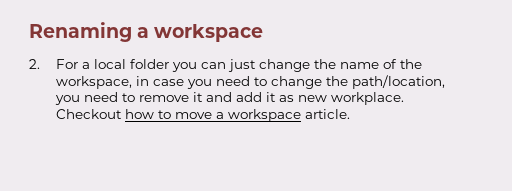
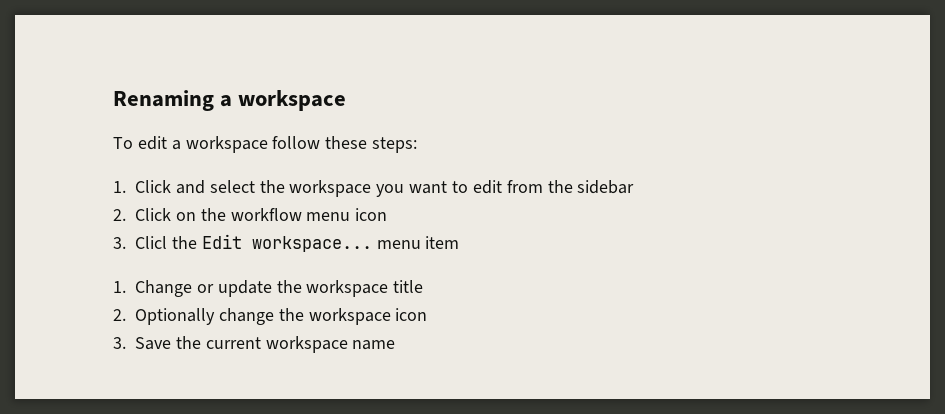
[29,59,422,72] [55,75,445,89] [54,92,404,105] [55,109,350,122] 2. For a local folder you can just change the name of the workspace, in case you need to change the path/location, you need to remove it and add it as new workplace. Checkout how to move a workspace article. -> [113,136,418,153] [113,180,635,197] [113,208,388,221] [113,234,460,252] [113,280,424,297] [113,308,428,325] [113,336,396,353] To edit a workspace follow these steps: // 1. Click and select the workspace you want to edit from the sidebar // 2. Click on the workflow menu icon // 3. Clicl the Edit workspace... menu item // 1. Change or update the workspace title // 2. Optionally change the workspace icon // 3. Save the current workspace name

